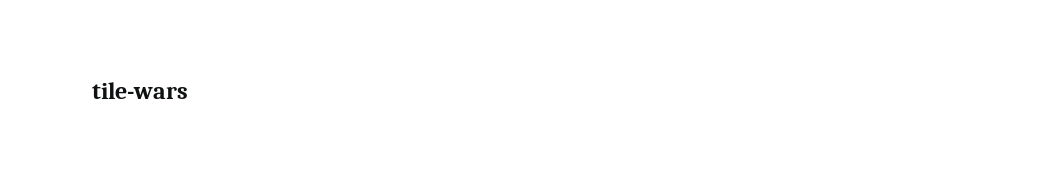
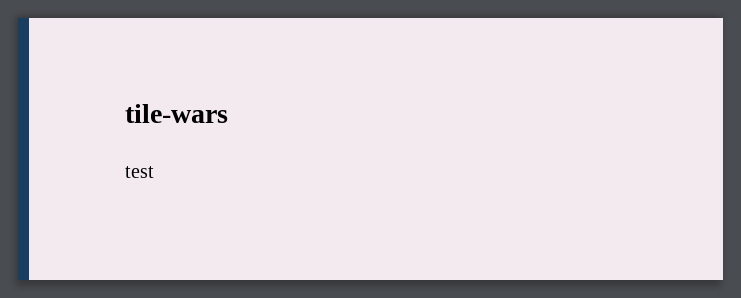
(188, 90) none -> [125,166,154,178] // test

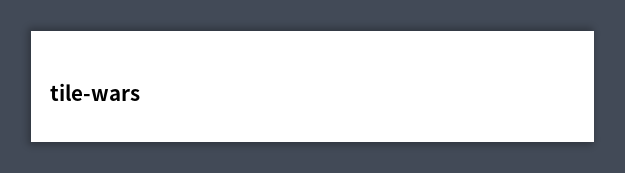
[125,166,154,178] // test -> (140, 92) none

